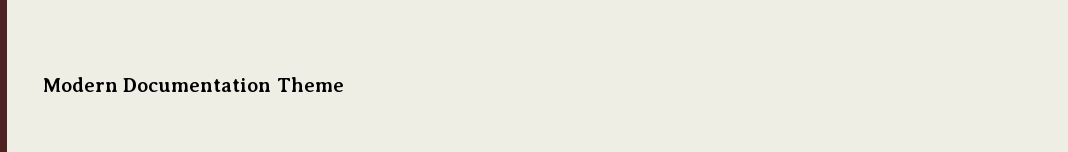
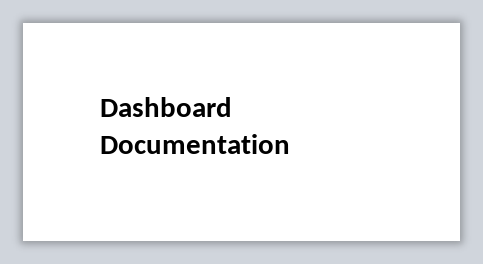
[43,77,344,92] Modern Documentation Theme -> [100,97,232,117] [100,134,290,154] Dashboard Documentation

